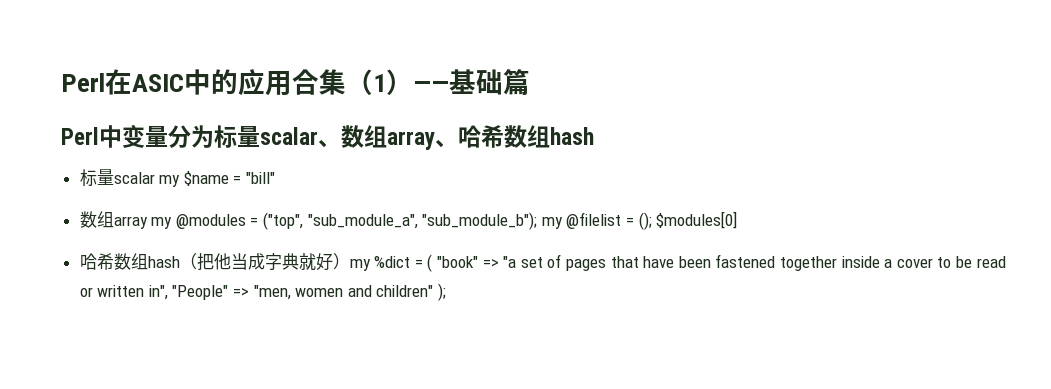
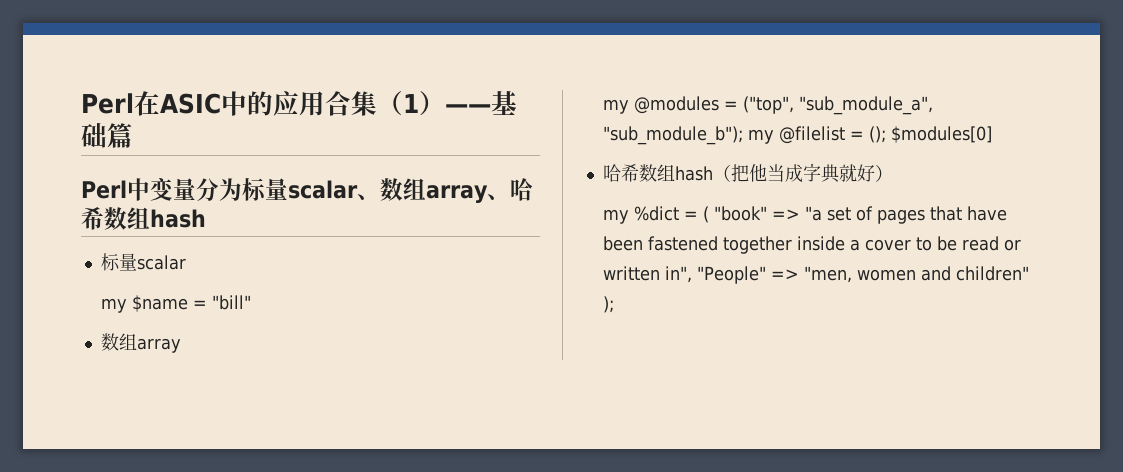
(155, 178) none -> (186, 262) //
(148, 222) none -> (181, 345) //
(350, 261) none -> (893, 173) //

